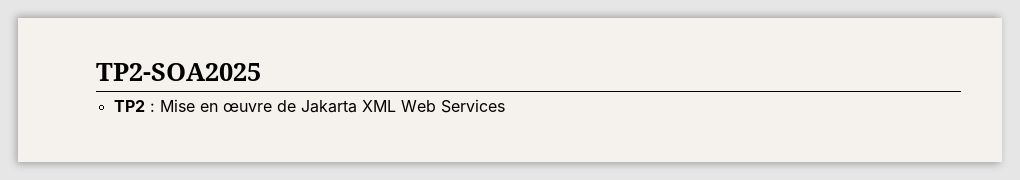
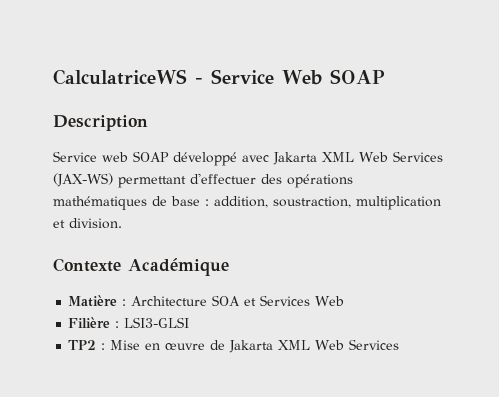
[96,63,261,81] TP2-SOA2025 -> [53,69,385,85] [53,115,148,131] [53,151,443,166] [53,173,353,188] [53,196,441,210] [53,218,122,229] [53,258,229,276] [68,295,345,307] [68,317,190,328] CalculatriceWS - Service Web SOAP // Description // Service web SOAP développé avec Jakarta XML Web Services (JAX-WS) permettant d'effectuer des opérations mathématiques de base : addition, soustraction, multiplication et division. // Contexte Académique // Matière : Architecture SOA et Services Web // Filière : LSI3-GLSI

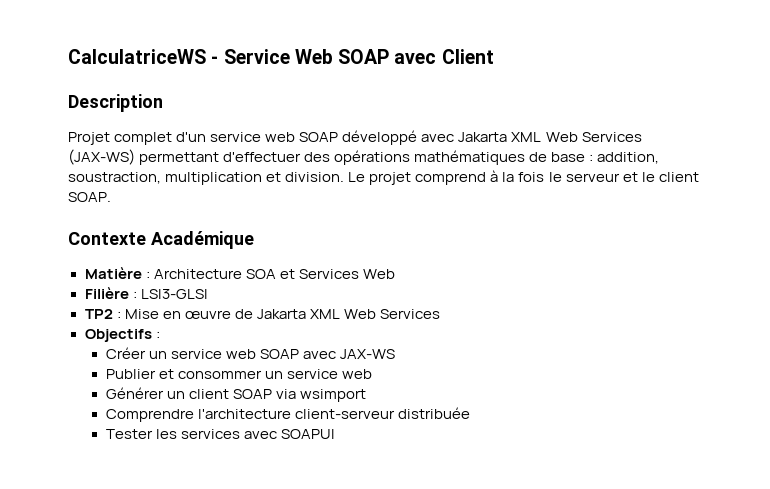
(385, 76) none -> [394,49,494,64] avec Client
[53,151,97,162] Service -> [68,132,262,145] Projet complet d'un service
(122, 223) none -> [348,170,699,185] [68,192,111,202] Le projet comprend à la fois le serveur et le client SOAP.
(400, 344) none -> [84,329,160,342] [105,347,395,359] [105,369,372,379] [105,387,366,402] [105,407,470,422] [105,429,335,439] // Objectifs : // Créer un service web SOAP avec JAX-WS // Publier et consommer un service web // Générer un client SOAP via wsimport // Comprendre l'architecture client-serveur distribuée // Tester les services avec SOAPUI

